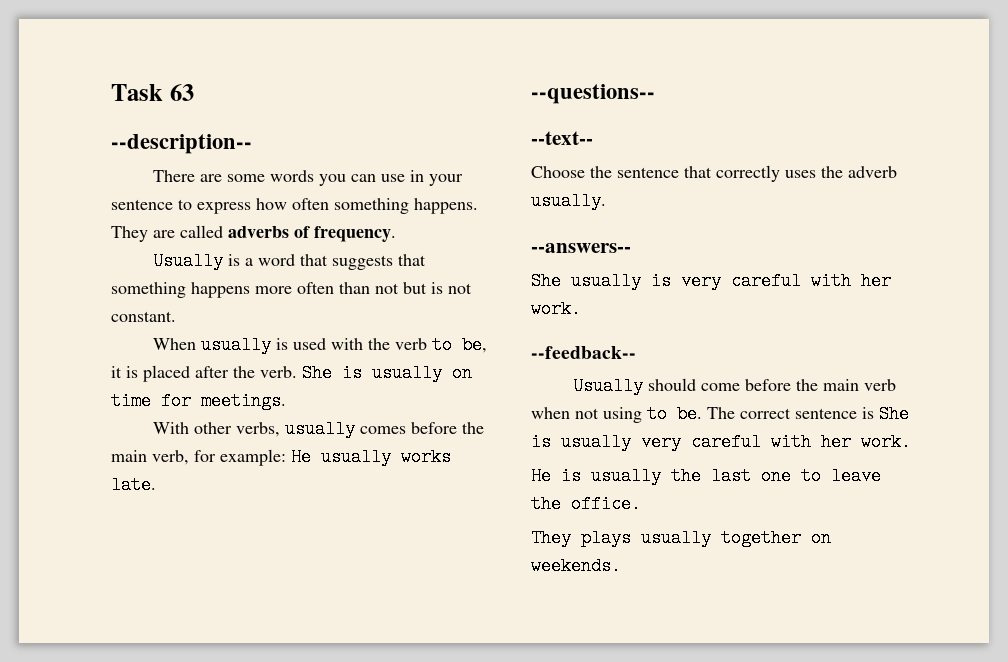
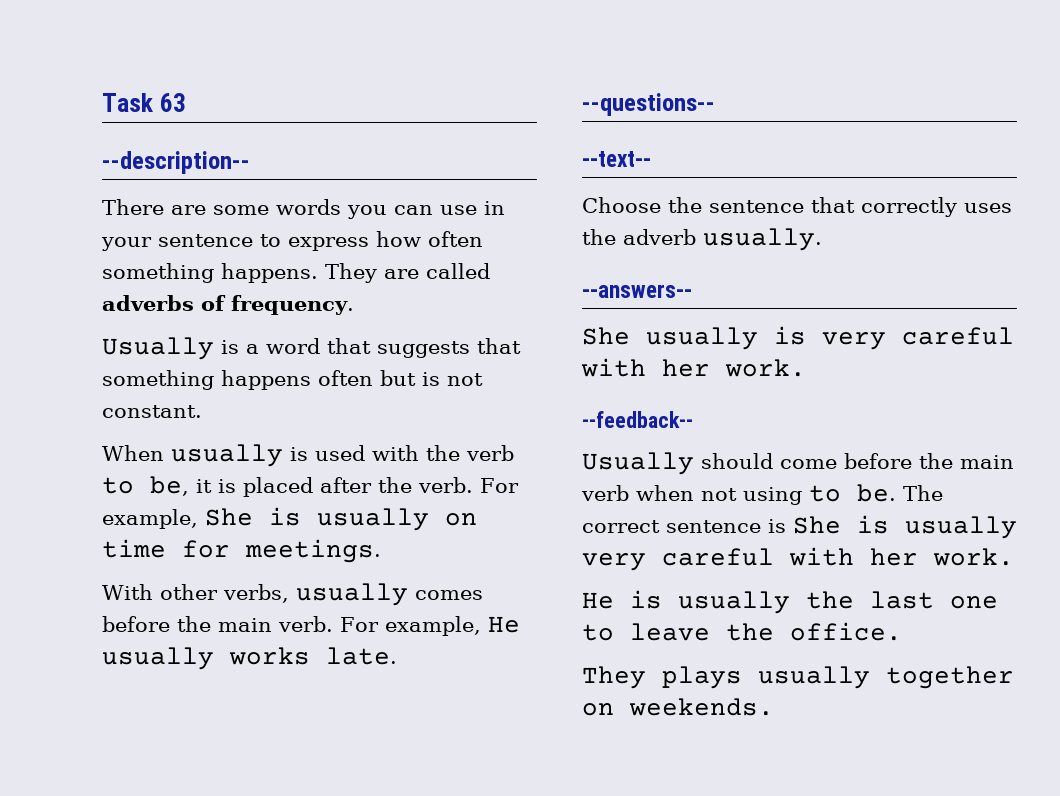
[255,282,399,294] more often than not -> [318,370,373,386] often
(297, 372) none -> [480,478,519,493] [102,509,198,529] For example,
[152,449,286,466] verb, for example: -> [278,616,481,636] verb. For example,

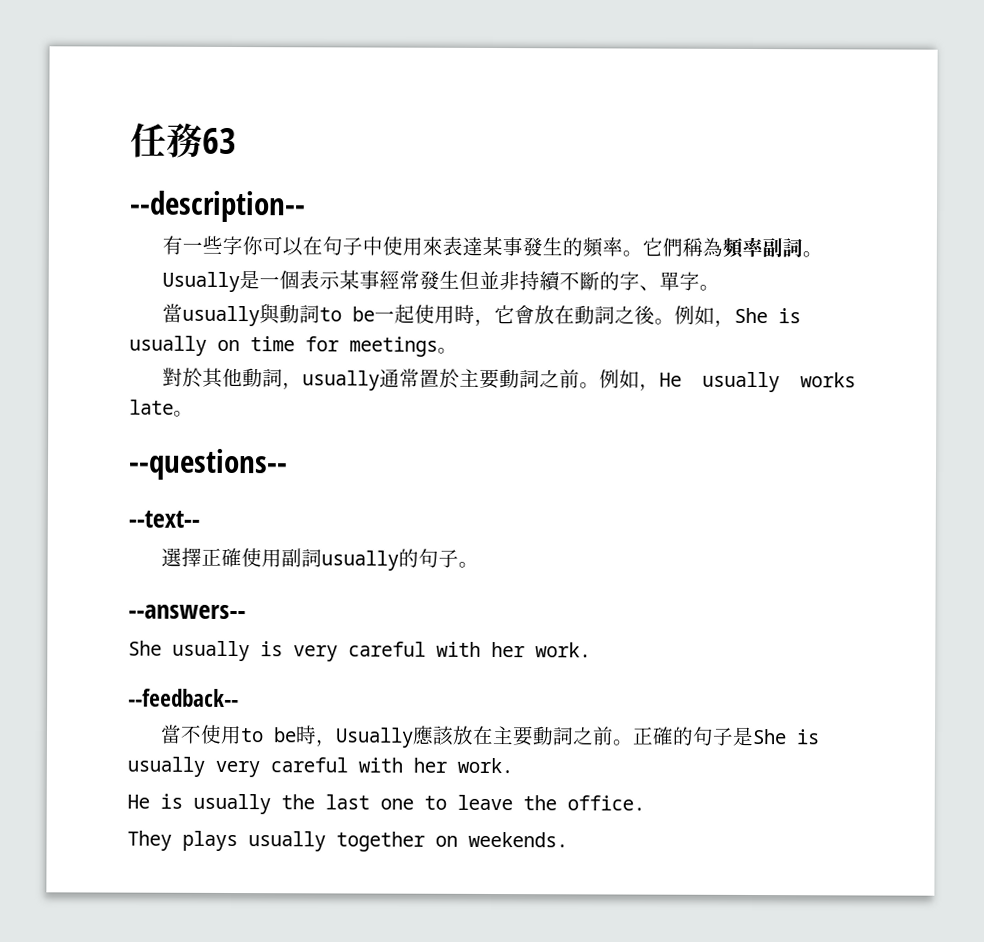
[102,93,153,112] Task -> [130,122,203,158] 任務
[102,199,505,219] [101,231,483,251] [102,263,490,283] [102,295,354,315] [102,337,521,360] [102,370,483,390] [102,405,202,418] [102,444,514,467] [102,476,519,497] [102,509,198,529] There are some words you can use in your sentence to express how often something happens. They are called adverbs of frequency. // Usually is a word that suggests that something happens often but is not constant. // When usually is used with the verb to be, it is placed after the verb. For example, -> [161,235,823,258] [161,270,720,293] [161,303,735,327] 有一些字你可以在句子中使用來表達某事發生的頻率。它們稱為頻率副詞。 // Usually是一個表示某事經常發生但並非持續不斷的字、單字。 // 當usually與動詞to be一起使用時，它會放在動詞之後。例如，
[245,539,381,563] [102,583,483,606] [102,616,481,636] meetings. // With other verbs, usually comes before the main verb. For example, -> [349,336,458,357] [161,367,660,391] meetings。 // 對於其他動詞，usually通常置於主要動詞之前。例如，
[326,647,397,665] late. -> [129,399,194,417] late。
[582,197,1012,217] [582,228,822,251] Choose the sentence that correctly uses the adverb usually. -> [160,547,479,571] 選擇正確使用副詞usually的句子。
[582,452,1014,475] [581,484,943,505] [582,519,786,533] Usually should come before the main verb when not using to be. The correct sentence is -> [159,724,754,748] 當不使用to be時，Usually應該放在主要動詞之前。正確的句子是

